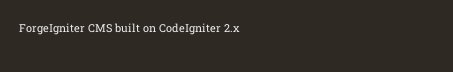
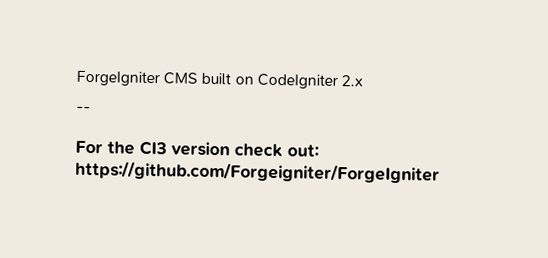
(240, 28) none -> [76,106,91,114] [75,140,319,158] [75,160,440,184] // -- // For the CI3 version check out: https://github.com/Forgeigniter/ForgeIgniter

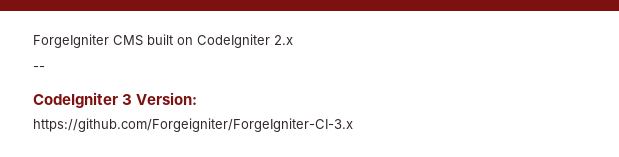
[75,140,319,158] [75,160,440,184] For the CI3 version check out: https://github.com/Forgeigniter/ForgeIgniter -> [33,92,198,108] [33,118,353,132] CodeIgniter 3 Version: // https://github.com/Forgeigniter/ForgeIgniter-CI-3.x

